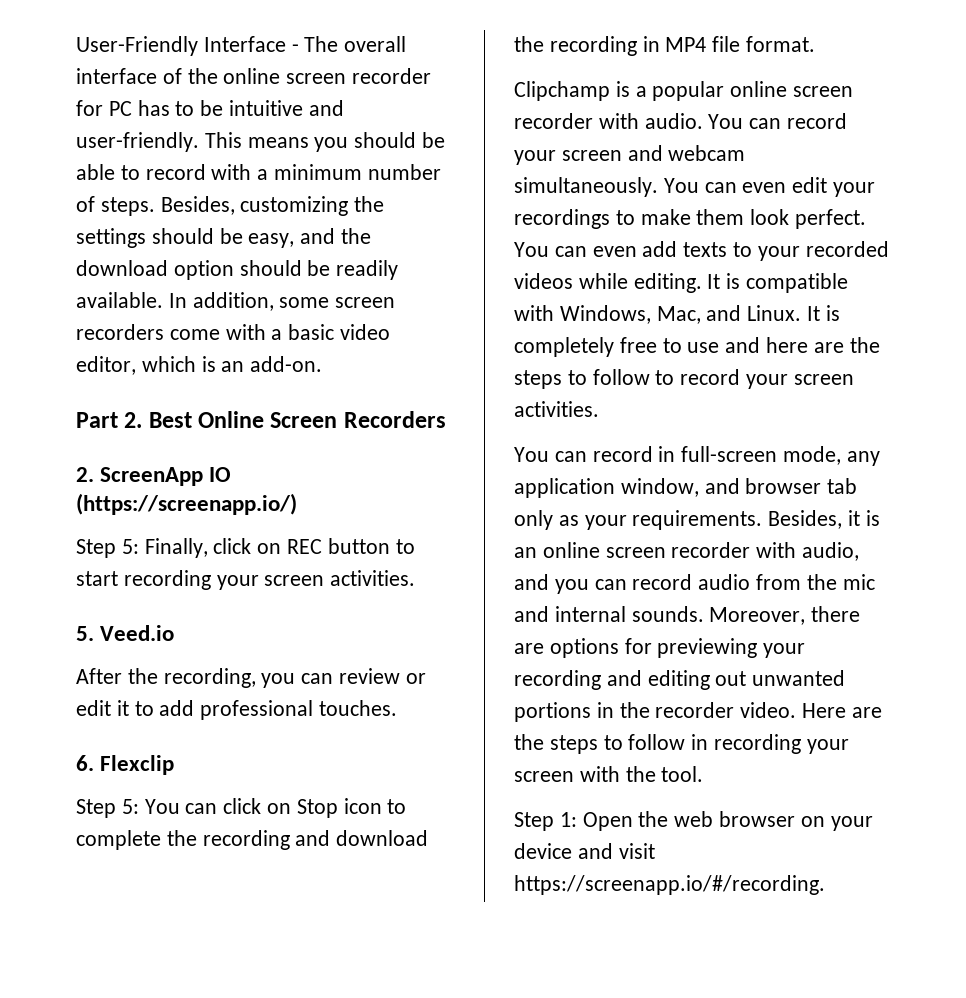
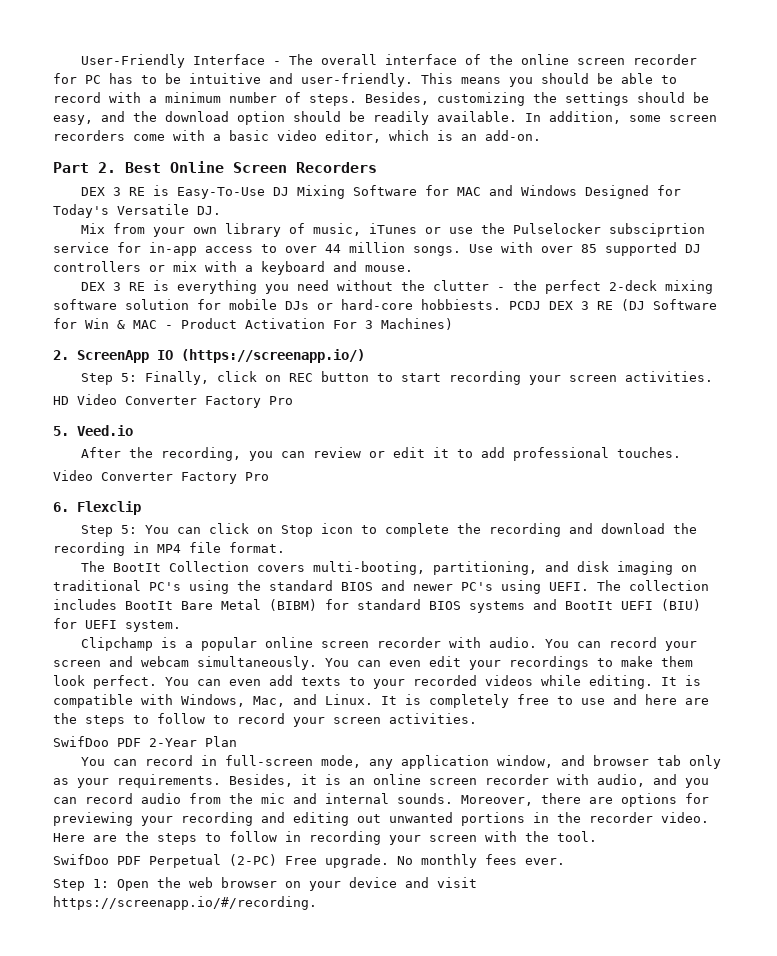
(446, 419) none -> [81,185,682,199] [53,204,221,218] [81,223,706,237] [53,242,701,256] [53,261,413,275] [81,280,714,294] [53,299,717,311] [53,318,453,330] // DEX 3 RE is Easy-To-Use DJ Mixing Software for MAC and Windows Designed for Today's Versatile DJ. // Mix from your own library of music, iTunes or use the Pulselocker subsciprtion service for in-app access to over 44 million songs. Use with over 85 supported DJ controllers or mix with a keyboard and mouse. // DEX 3 RE is everything you need without the clutter - the perfect 2-deck mixing software solution for mobile DJs or hard-core hobbiests. PCDJ DEX 3 RE (DJ Software for Win & MAC - Product Activation For 3 Machines)
(416, 578) none -> [53,394,293,408] // HD Video Converter Factory Pro
(398, 708) none -> [53,470,269,484] // Video Converter Factory Pro
(816, 44) none -> [81,561,698,575] [53,580,709,594] [53,599,701,613] [53,618,181,632] // The BootIt Collection covers multi-booting, partitioning, and disk imaging on traditional PC's using the standard BIOS and newer PC's using UEFI. The collection includes BootIt Bare Metal (BIBM) for standard BIOS systems and BootIt UEFI (BIU) for UEFI system.
(599, 409) none -> [53,736,237,747] // SwifDoo PDF 2-Year Plan
(704, 774) none -> [53,854,565,868] // SwifDoo PDF Perpetual (2-PC) Free upgrade. No monthly fees ever.

